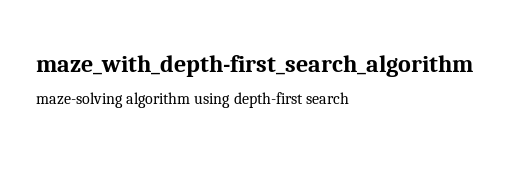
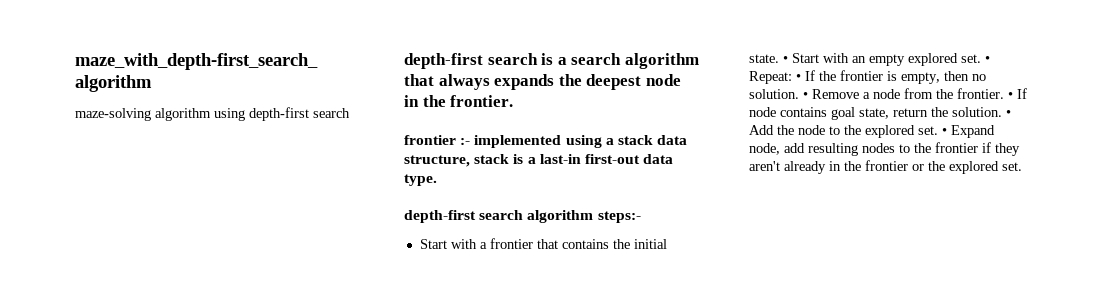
(349, 98) none -> [404,53,699,69] [404,74,681,90] [404,95,514,107] [404,135,688,148] [404,154,674,167] [404,174,437,186] [404,210,641,223] [419,238,667,249] [748,53,990,66] [748,70,986,84] [748,88,1027,99] [748,107,1011,120] [748,125,995,138] [748,142,1020,156] [748,160,1022,174] // depth-first search is a search algorithm that always expands the deepest node in the frontier. // frontier :- implemented using a stack data structure, stack is a last-in first-out data type. // depth-first search algorithm steps:- // Start with a frontier that contains the initial state. • Start with an empty explored set. • Repeat: • If the frontier is empty, then no solution. • Remove a node from the frontier. • If node contains goal state, return the solution. • Add the node to the explored set. • Expand node, add resulting nodes to the frontier if they aren't already in the frontier or the explored set.

